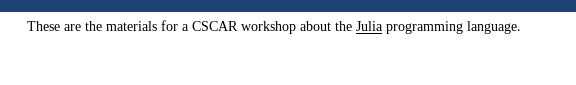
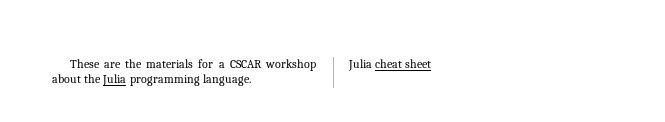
(521, 27) none -> [348,59,432,71] // Julia cheat sheet

